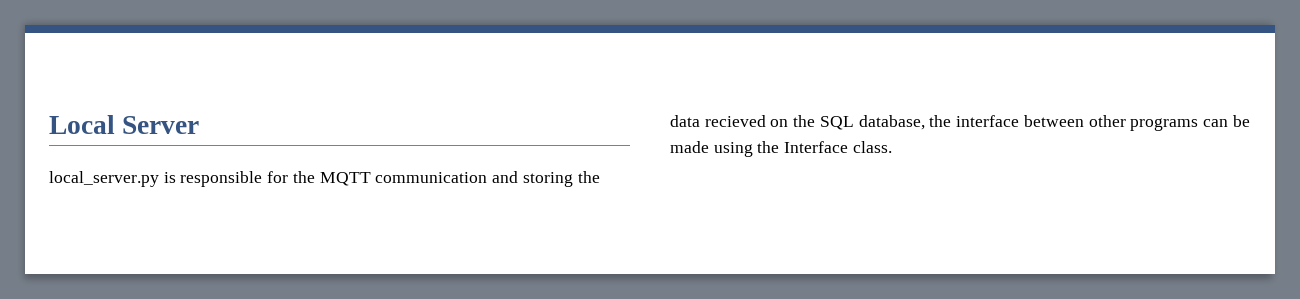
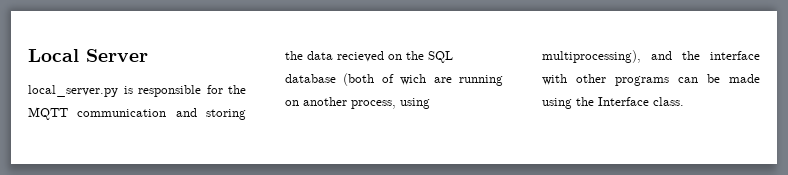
[858,115,925,130] database, -> [285,73,503,86] [285,97,430,109] [542,50,672,63] database (both of wich are running on another process, using multiprocessing), and
[1023,115,1084,127] between -> [542,74,567,85] with

